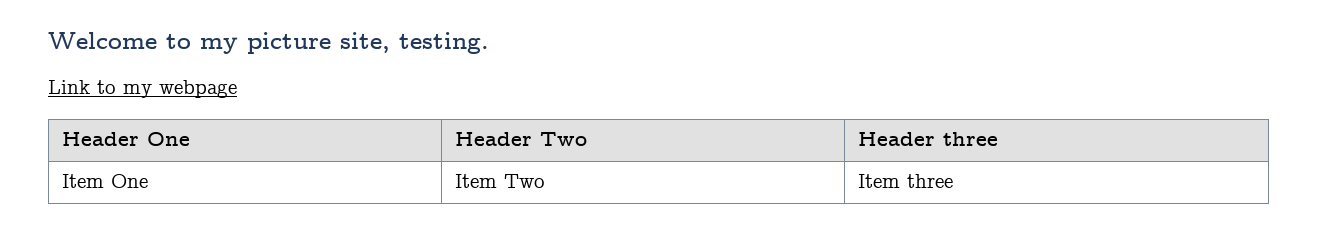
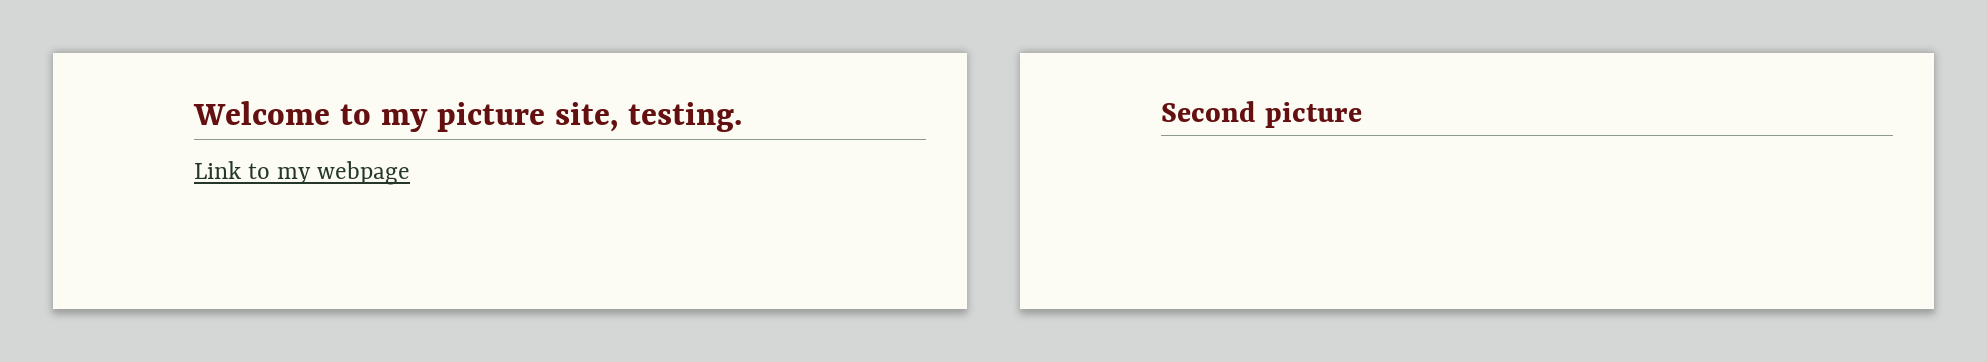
[62,132,191,146] [455,132,588,146] [858,132,999,146] [62,174,149,188] [455,174,546,188] [858,174,954,188] // Header One | Header Two | Header three // Item One | Item Two | Item three -> [1161,101,1362,128] // Second picture

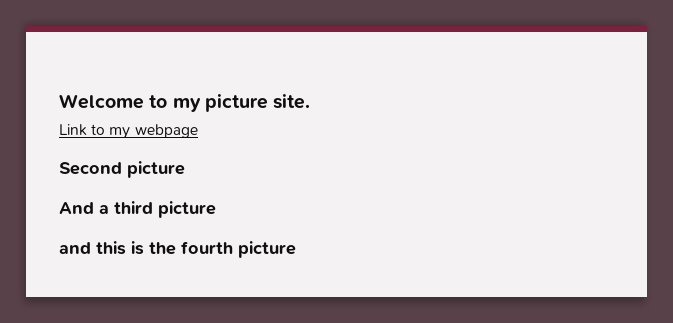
[554,102,742,132] site, testing. -> [273,94,311,109] site.
(1362, 115) none -> [59,201,216,218] [59,241,296,258] // And a third picture // and this is the fourth picture

